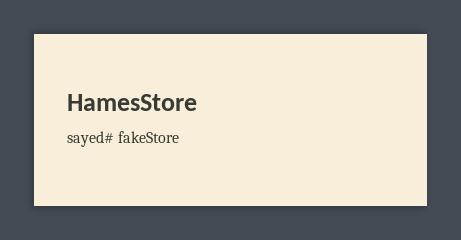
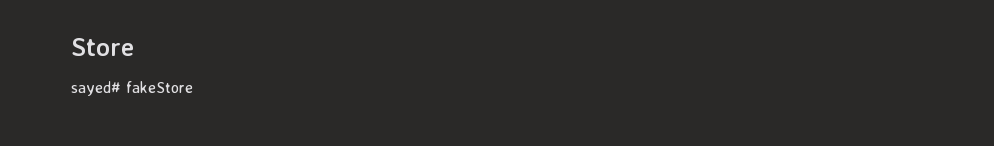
[67,94,197,111] HamesStore -> [71,38,134,56] Store

